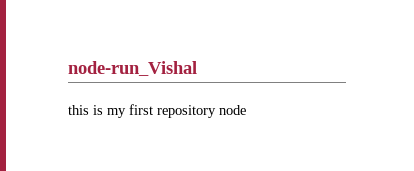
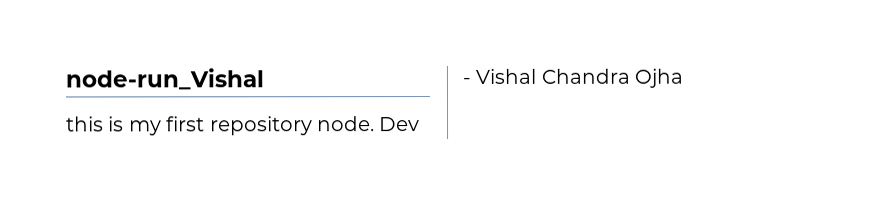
[219,105,246,115] node -> [317,116,421,132] [462,68,684,88] node. Dev - Vishal Chandra Ojha

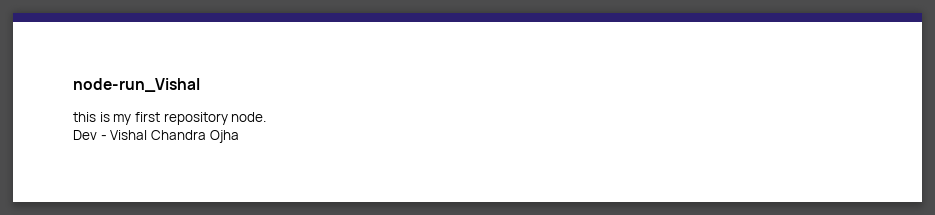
(375, 124) none -> (267, 117) //

